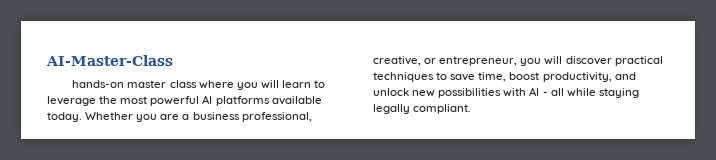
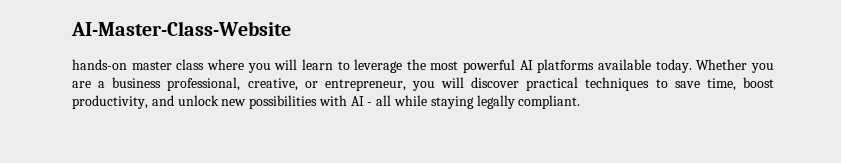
[46,55,173,66] AI-Master-Class -> [71,21,291,36] AI-Master-Class-Website

